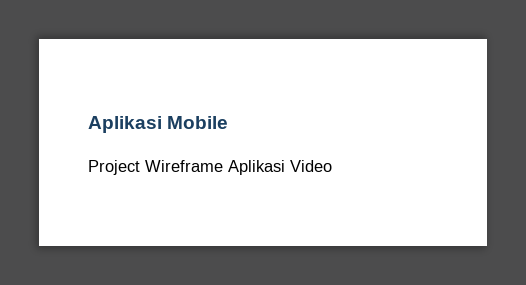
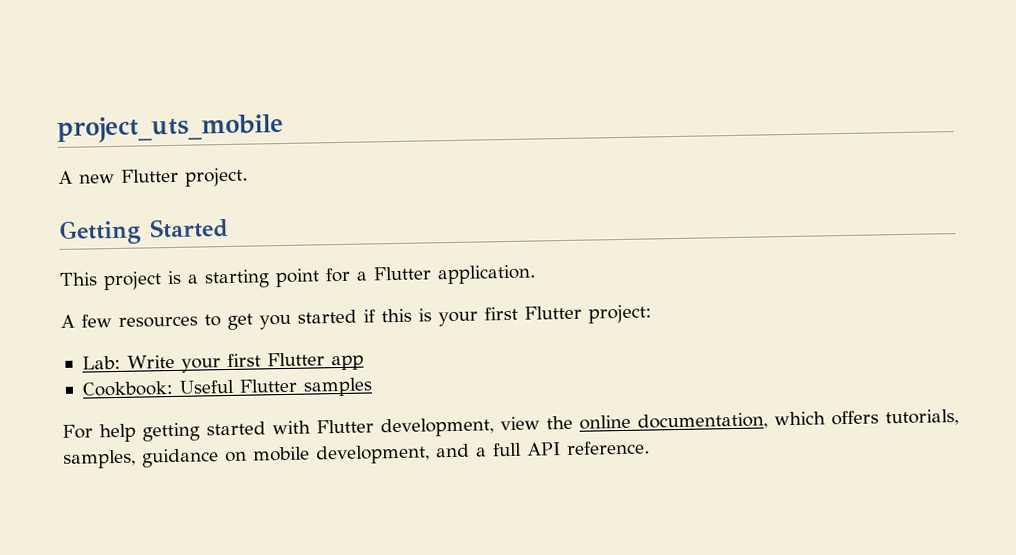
[88,116,229,133] [88,160,332,175] Aplikasi Mobile // Project Wireframe Aplikasi Video -> [57,113,284,143] [58,167,248,187] [58,217,229,245] [59,264,536,291] [60,304,652,330] [81,352,364,373] [81,377,373,397] [62,409,959,443] [63,440,650,469] project_uts_mobile // A new Flutter project. // Getting Started // This project is a starting point for a Flutter application. // A few resources to get you started if this is your first Flutter project: // Lab: Write your first Flutter app // Cookbook: Useful Flutter samples // For help getting started with Flutter development, view the online documentation, which offers tutorials, samples, guidance on mobile development, and a full API reference.

